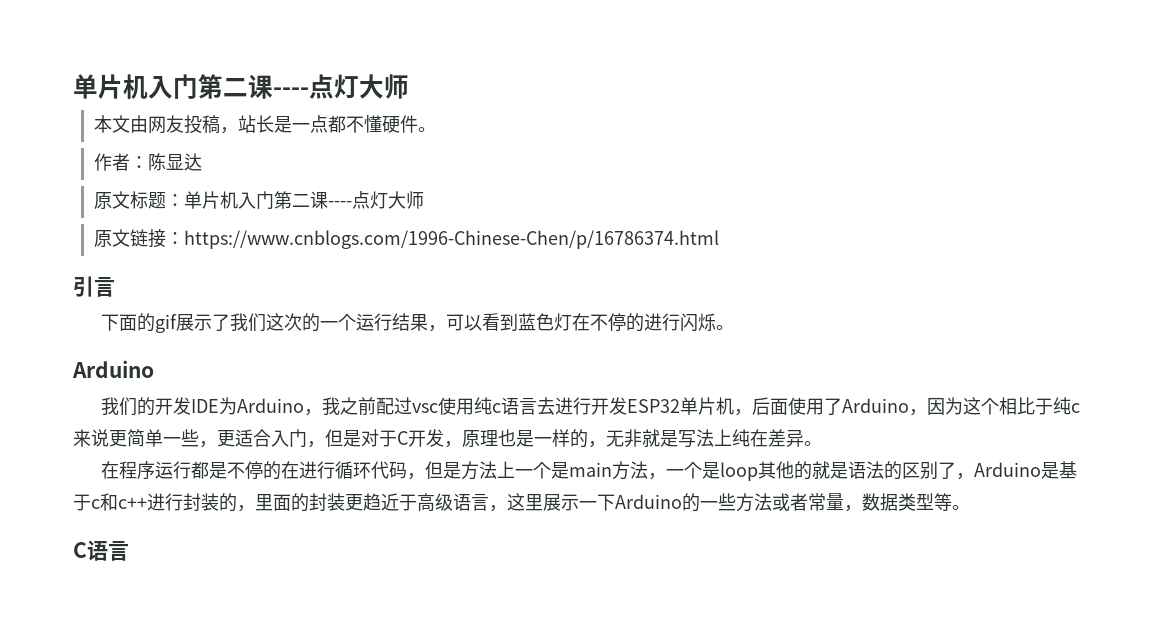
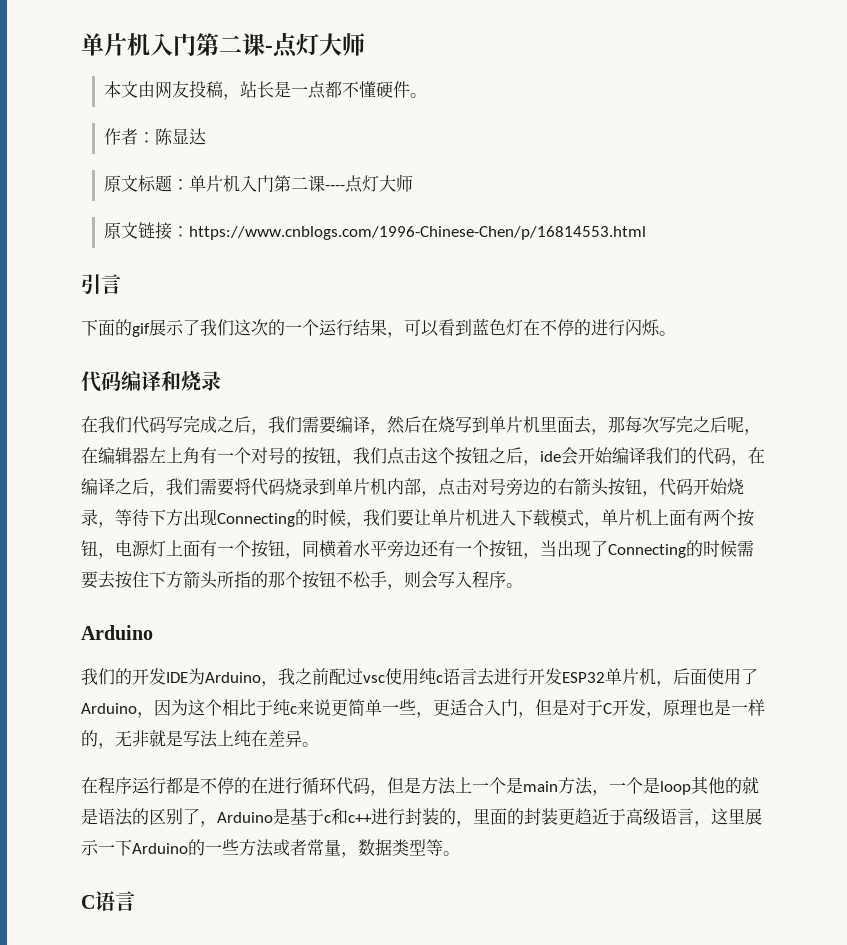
[73,74,309,99] 单片机入门第二课---- -> [81,33,273,56] 单片机入门第二课-
[183,230,719,249] https://www.cnblogs.com/1996-Chinese-Chen/p/16786374.html -> [189,226,647,240] https://www.cnblogs.com/1996-Chinese-Chen/p/16814553.html
(735, 327) none -> [81,371,221,392] [81,416,761,435] [81,447,765,466] [81,478,744,497] [81,509,754,528] [81,540,754,559] [81,571,523,590] // 代码编译和烧录 // 在我们代码写完成之后，我们需要编译，然后在烧写到单片机里面去，那每次写完之后呢，在编辑器左上角有一个对号的按钮，我们点击这个按钮之后，ide会开始编译我们的代码，在编译之后，我们需要将代码烧录到单片机内部，点击对号旁边的右箭头按钮，代码开始烧录，等待下方出现Connecting的时候，我们要让单片机进入下载模式，单片机上面有两个按钮，电源灯上面有一个按钮，同横着水平旁边还有一个按钮，当出现了Connecting的时候需要去按住下方箭头所指的那个按钮不松手，则会写入程序。

